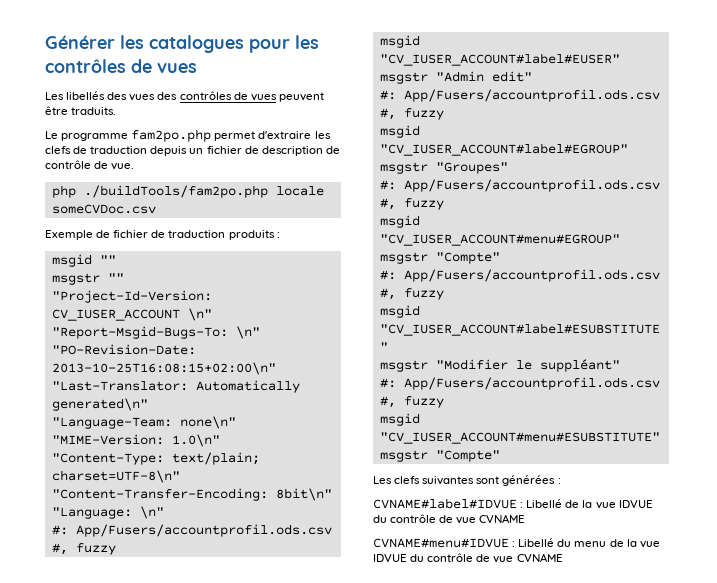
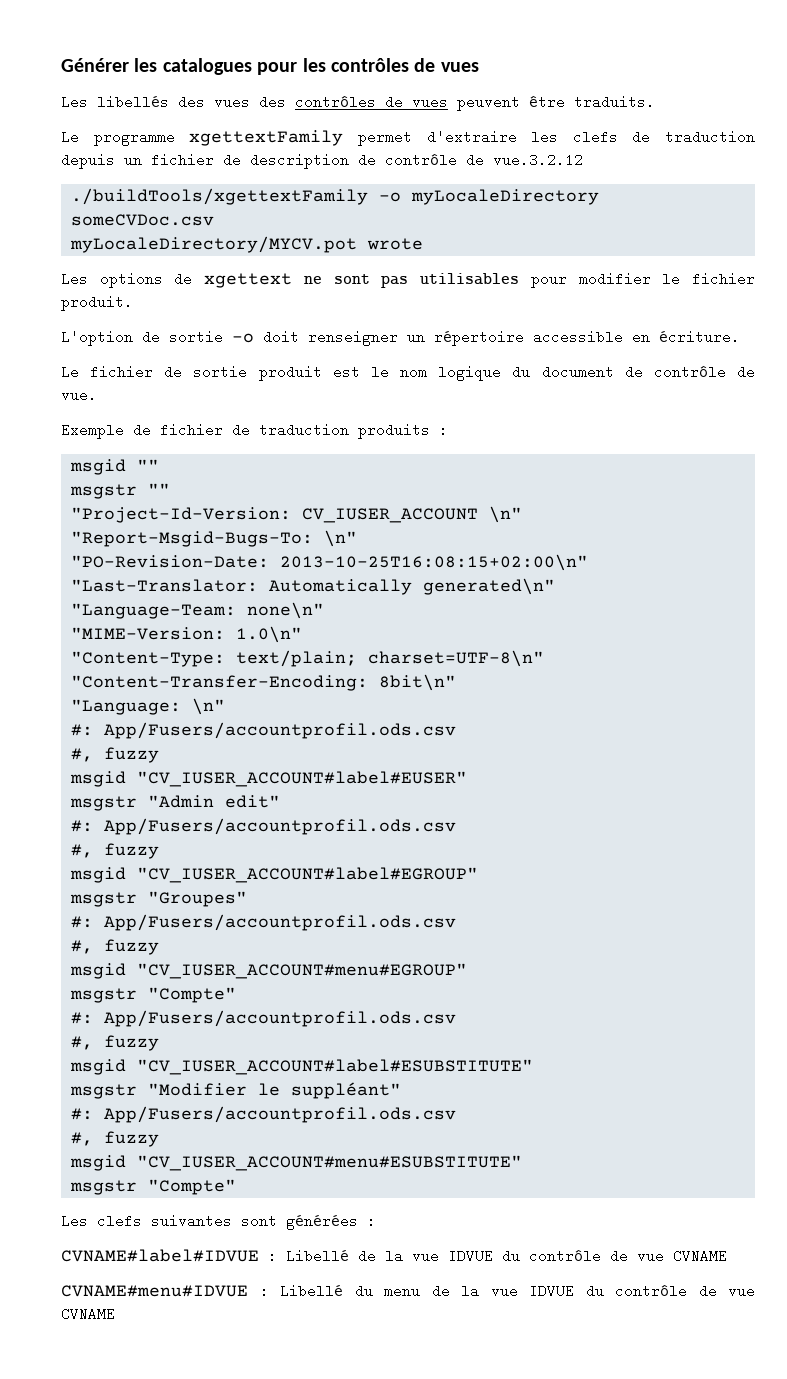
[131,129,212,142] fam2po.php -> [189,130,344,146] xgettextFamily
[111,163,135,170] [51,185,324,198] [51,204,156,214] vue. // php ./buildTools/fam2po.php locale someCVDoc.csv -> [493,153,583,167] [71,188,600,205] [71,214,215,226] [70,236,424,253] [61,272,756,288] [61,295,133,311] [61,330,740,346] [61,365,755,381] [61,388,97,402] vue.3.2.12 // ./buildTools/xgettextFamily -o myLocaleDirectory someCVDoc.csv // myLocaleDirectory/MYCV.pot wrote // Les options de xgettext ne sont pas utilisables pour modifier le fichier produit. // L'option de sortie -o doit renseigner un répertoire accessible en écriture. // Le fichier de sortie produit est le nom logique du document de contrôle de vue.

